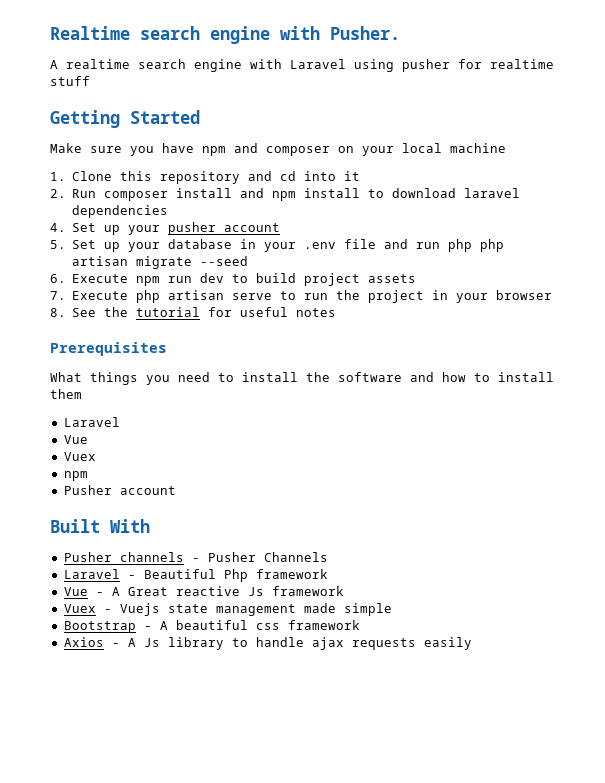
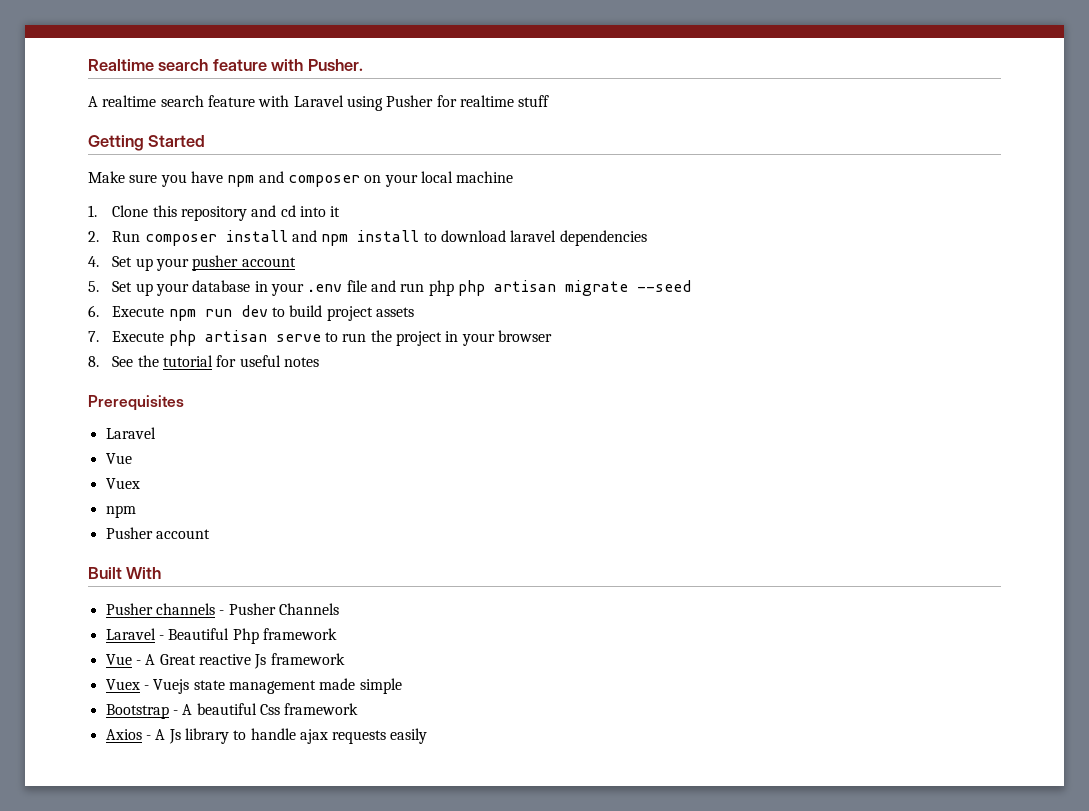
[210,26,270,44] engine -> [212,59,267,71] feature
[194,59,242,72] engine -> [207,95,255,107] feature
[402,59,450,72] pusher -> [386,95,434,107] Pusher
[50,372,554,385] [50,389,82,399] // What things you need to install the software and how to install them -> (184, 403) none
[255,623,280,630] css -> [259,704,280,715] Css

